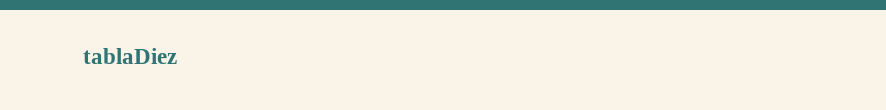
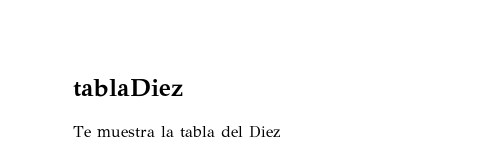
(177, 56) none -> [73,125,280,138] // Te muestra la tabla del Diez

